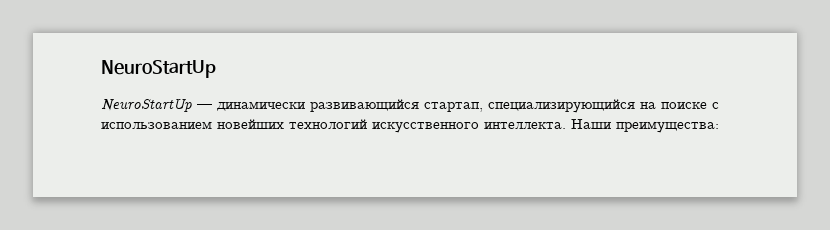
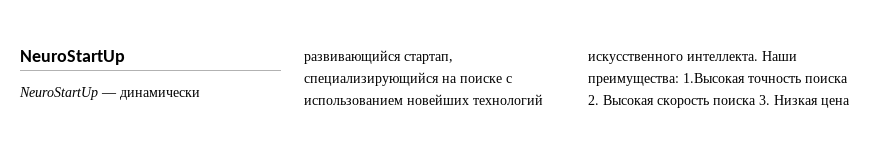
(719, 127) none -> [683,73,848,83] [588,95,850,108] 1.Высокая точность поиска 2. Высокая скорость поиска 3. Низкая цена

